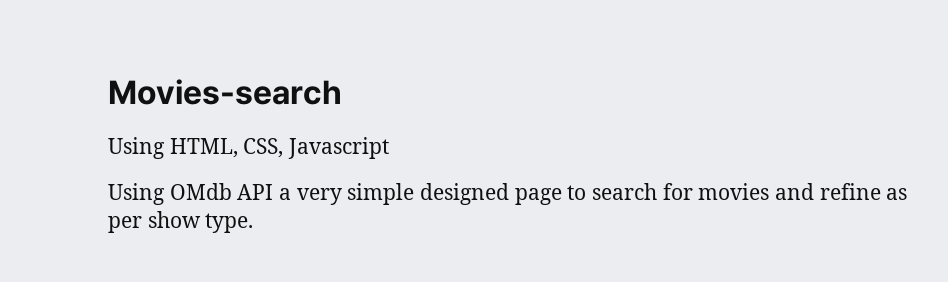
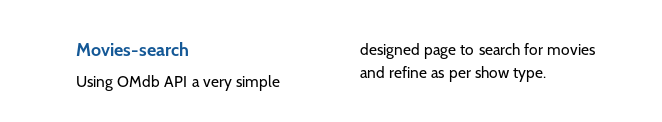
[108,137,390,159] // Using HTML, CSS, Javascript -> (189, 49) none

